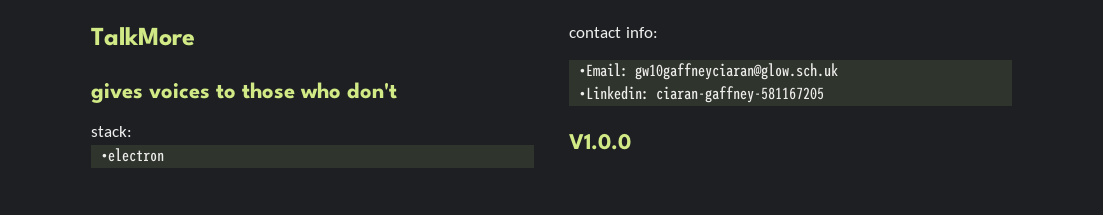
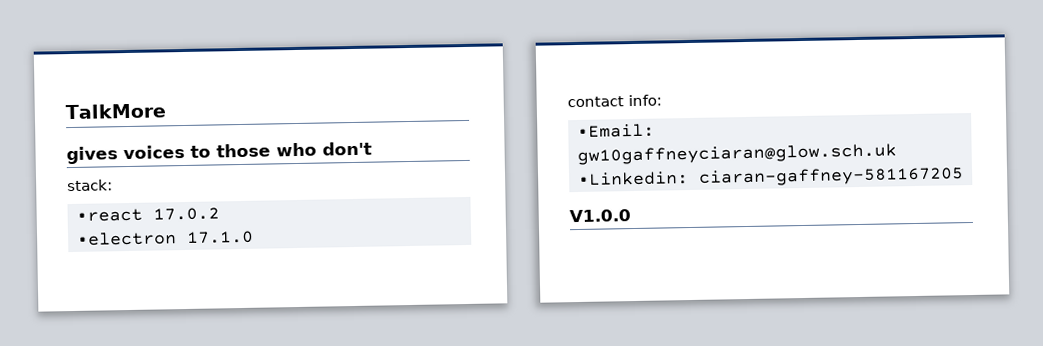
(132, 131) none -> [75,207,220,222] // •react 17.0.2
(165, 155) none -> [185,230,254,244] 17.1.0

